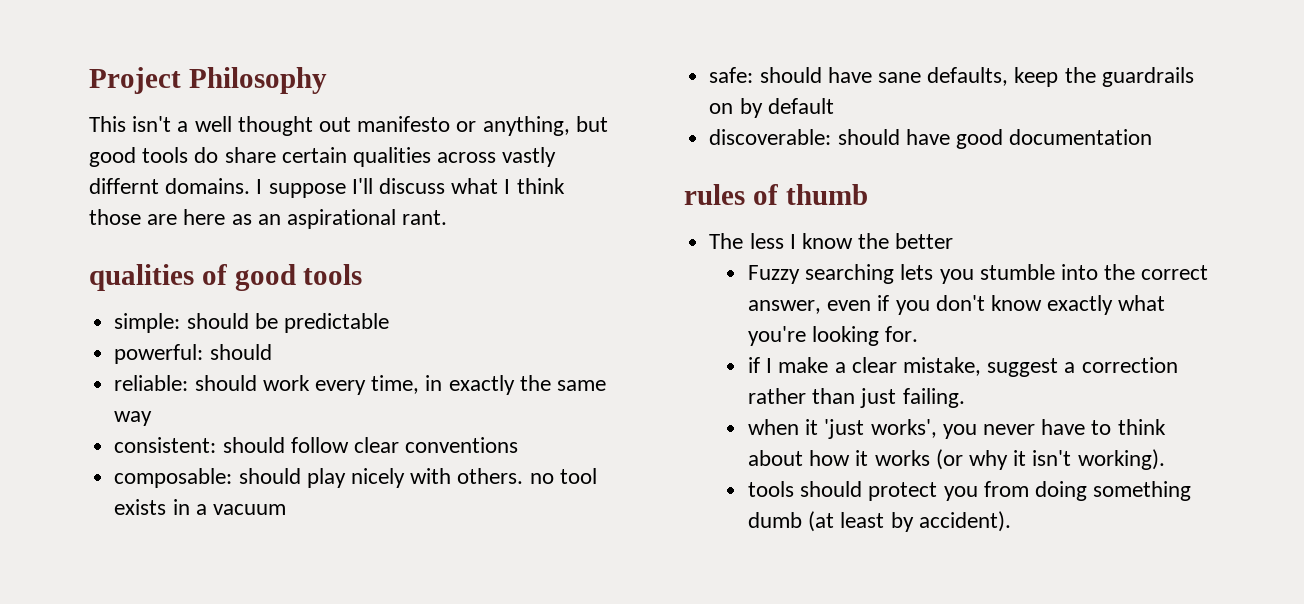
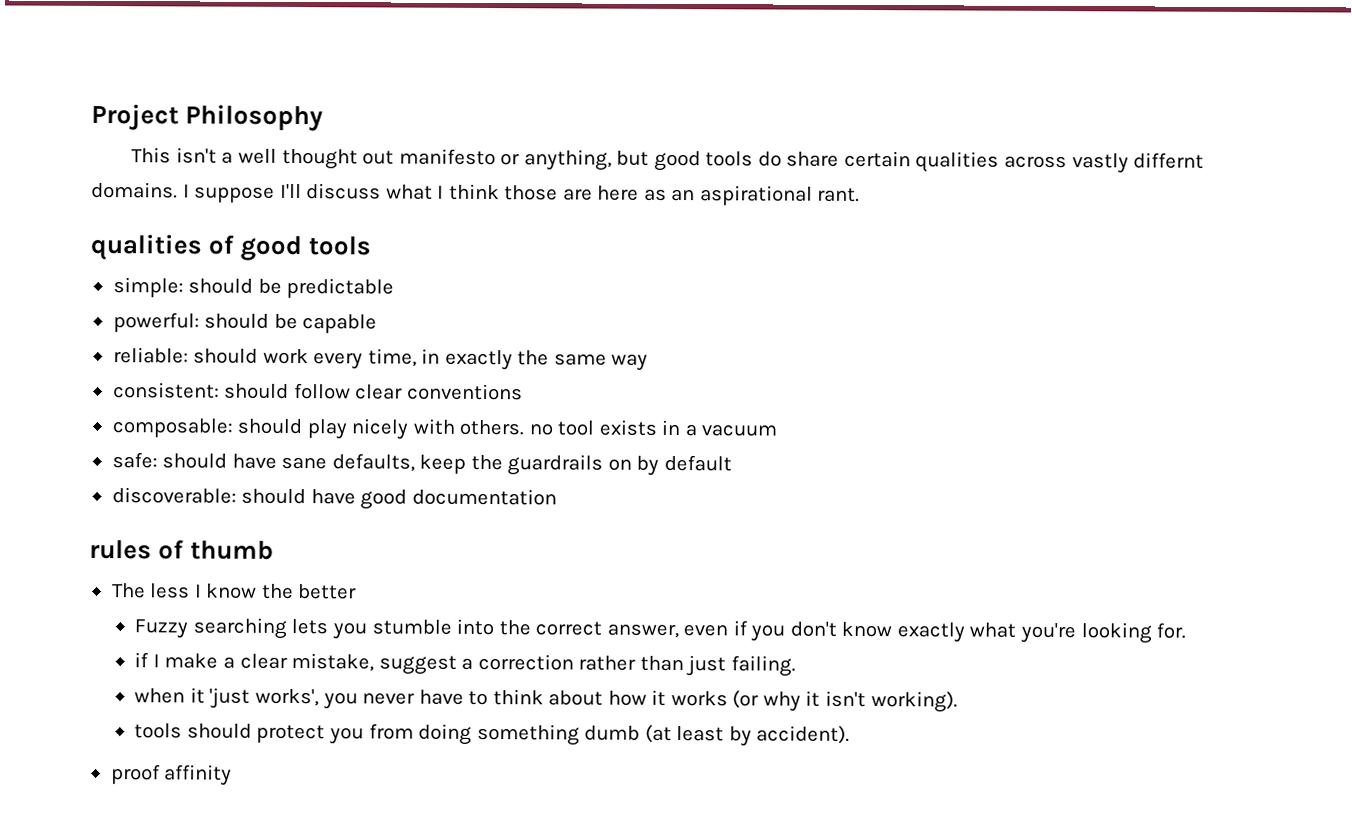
(272, 352) none -> [273,313,378,334] be capable
(1011, 521) none -> [110,764,233,786] // proof affinity

